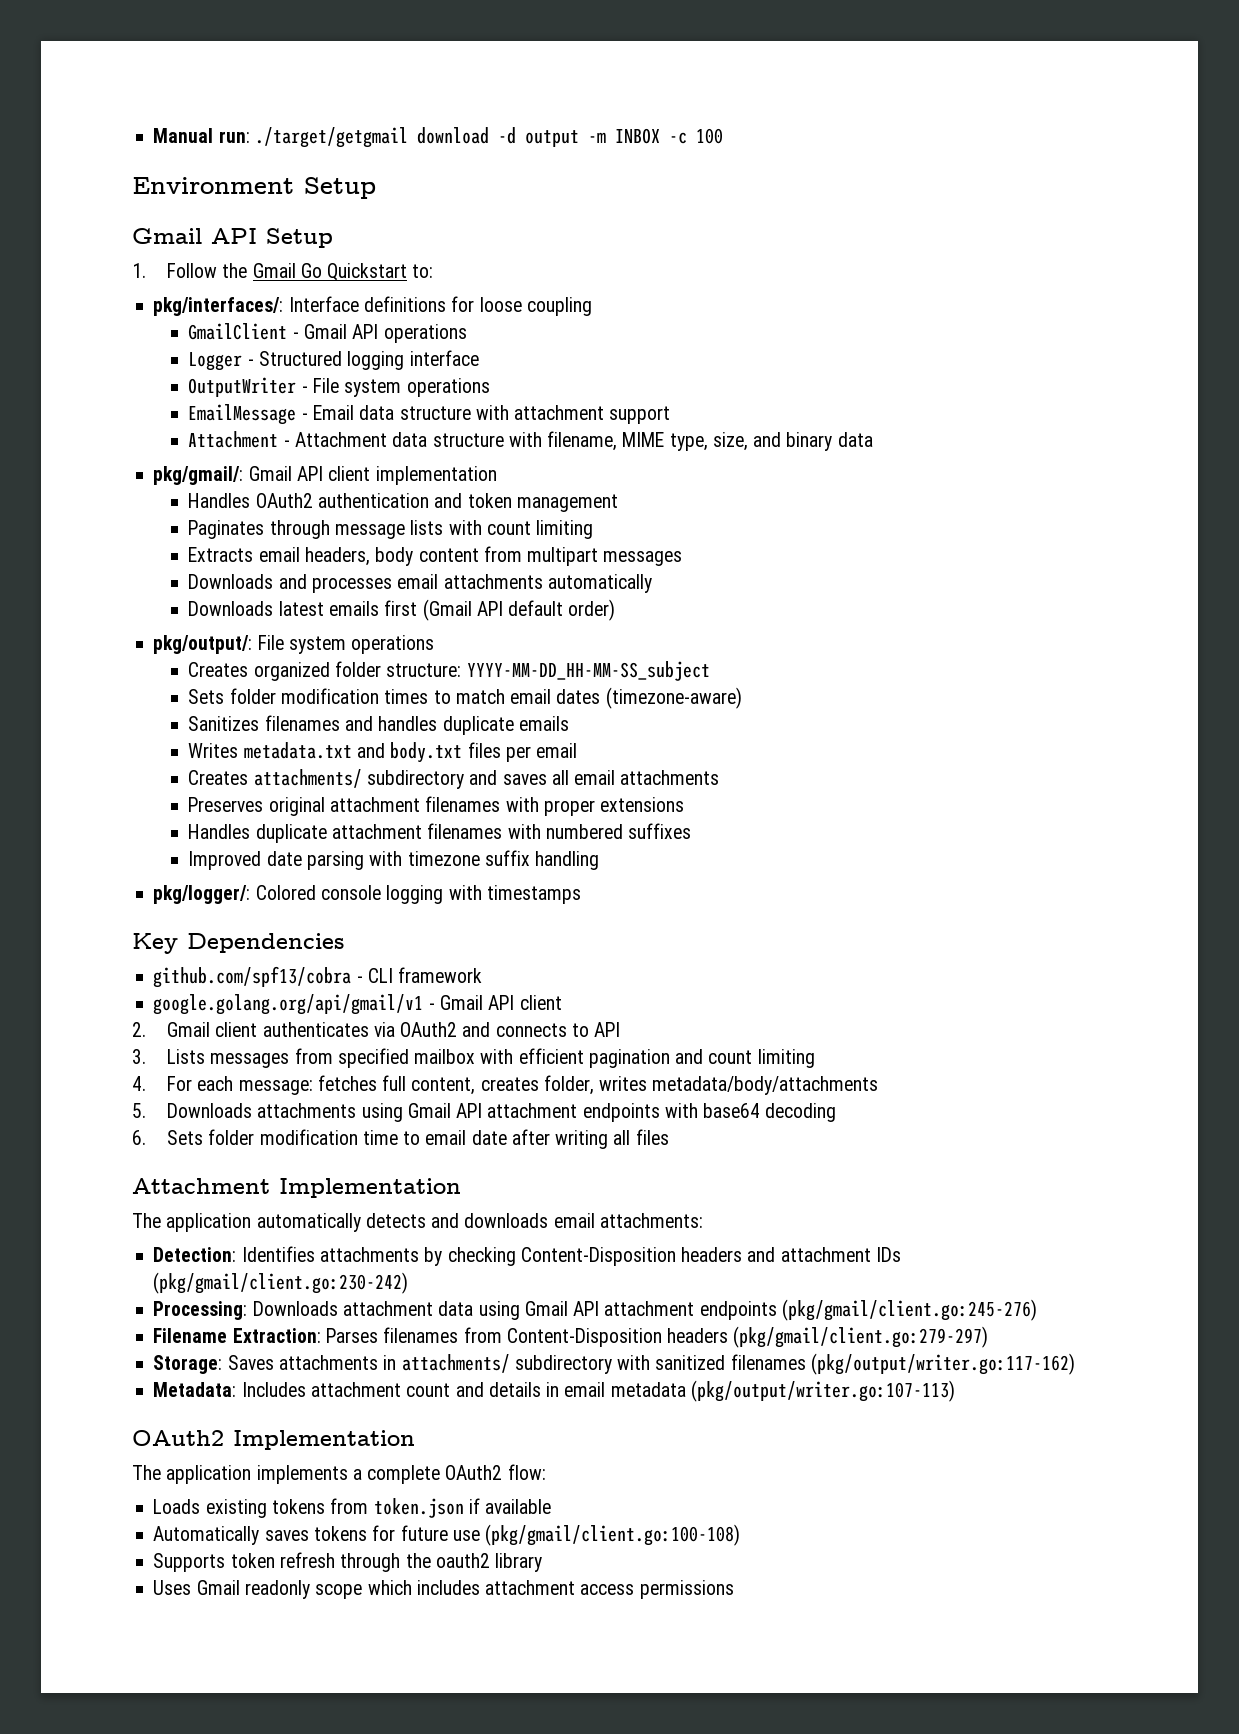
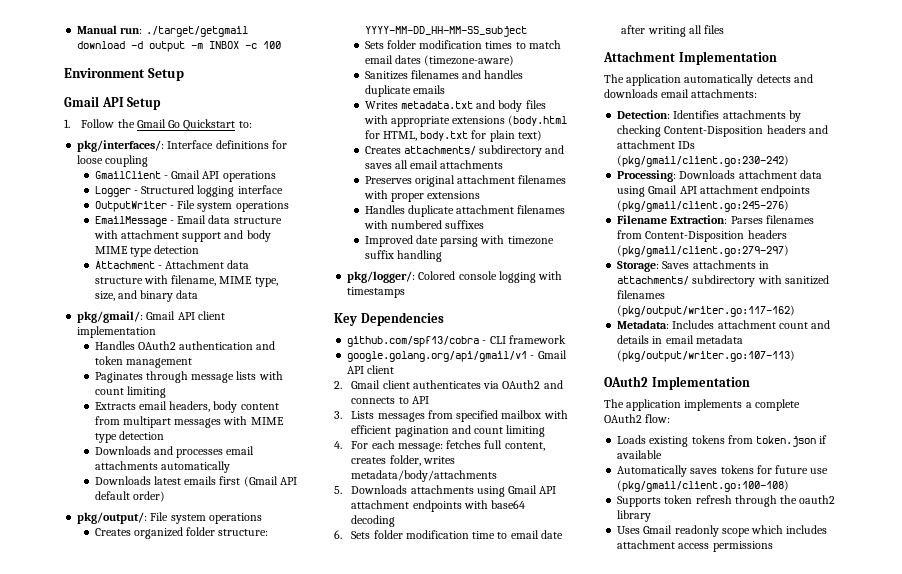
(671, 415) none -> [224,230,271,242] [94,245,200,257] and body MIME type detection
(683, 558) none -> [223,416,284,425] [94,431,164,443] with MIME type detection
[390,742,578,763] body.txt files per email -> [498,100,546,112] [363,115,568,127] [364,130,542,142] body files with appropriate extensions (body.html for HTML, body.txt for plain text)

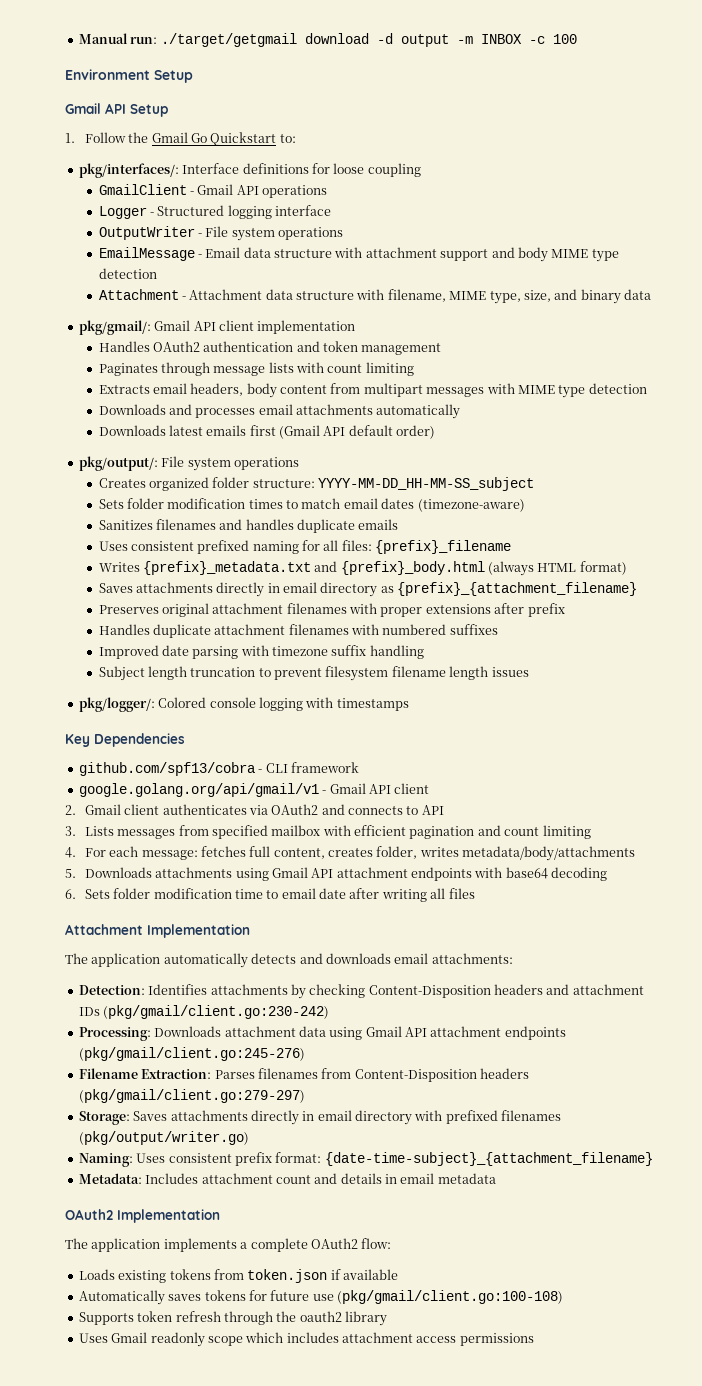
[364,100,546,112] [363,115,568,127] [364,130,542,142] [364,145,565,157] [364,160,504,169] Writes metadata.txt and body files with appropriate extensions (body.html for HTML, body.txt for plain text) // Creates attachments/ subdirectory and saves all email attachments -> [98,540,512,554] [98,561,627,576] [98,582,638,597] Uses consistent prefixed naming for all files: {prefix}_filename // Writes {prefix}_metadata.txt and {prefix}_body.html (always HTML format) // Saves attachments directly in email directory as {prefix}_{attachment_filename}
(481, 195) none -> [494,603,565,617] after prefix
(442, 256) none -> [98,666,529,681] // Subject length truncation to prevent filesystem filename length issues
[758,261,769,269] [617,275,829,287] [617,290,666,299] [617,305,796,317] in attachments/ subdirectory with sanitized filenames (pkg/output/writer.go:117-162) -> [250,1110,562,1125] [78,1131,249,1145] [78,1152,653,1167] directly in email directory with prefixed filenames (pkg/output/writer.go) // Naming: Uses consistent prefix format: {date-time-subject}_{attachment_filename}
[617,350,796,362] (pkg/output/writer.go:107-113) -> (496, 1178) none

